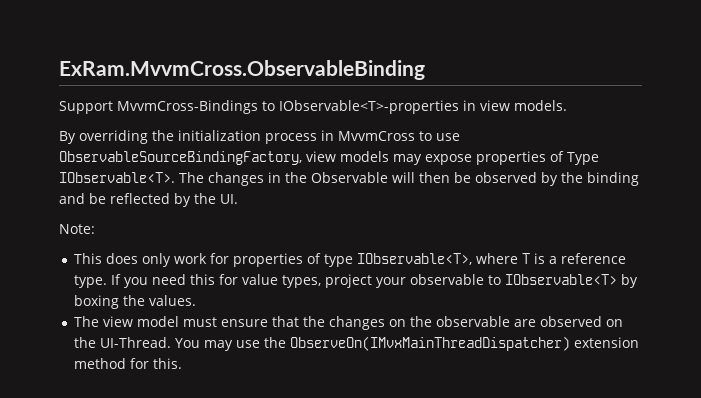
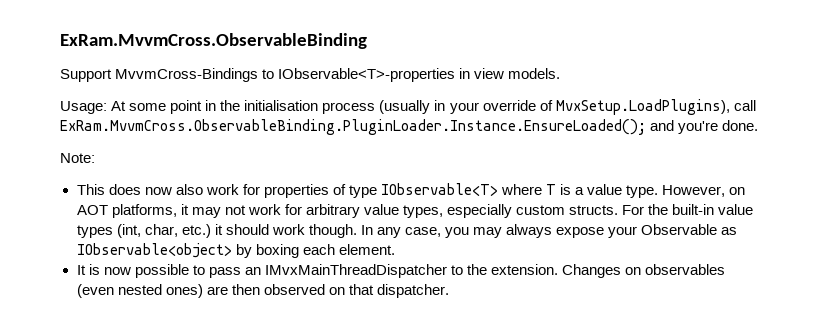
[59,130,460,144] [59,151,599,165] [59,172,639,186] [59,193,238,207] By overriding the initialization process in MvvmCross to use ObservableSourceBindingFactory, view models may expose properties of Type IObservable<T>. The changes in the Observable will then be observed by the binding and be reflected by the UI. -> [60,99,756,115] [60,119,759,135] Usage: At some point in the initialisation process (usually in your override of MvxSetup.LoadPlugins), call ExRam.MvvmCross.ObservableBinding.PluginLoader.Instance.EnsureLoaded(); and you're done.
[141,253,171,267] only -> [144,184,203,195] now also
[356,253,472,265] IObservable<T>, -> [380,183,498,196] IObservable<T>
[560,253,626,264] [73,274,638,288] [73,295,196,309] [73,316,623,330] [73,336,639,351] [73,358,182,369] reference type. If you need this for value types, project your observable to IObservable<T> by boxing the values. // The view model must ensure that the changes on the observable are observed on the UI-Thread. You may use the ObserveOn(IMvxMainThreadDispatcher) extension method for this. -> [587,184,746,198] [76,204,754,218] [76,224,738,238] [76,243,395,258] [76,264,726,278] [76,284,449,298] value type. However, on AOT platforms, it may not work for arbitrary value types, especially custom structs. For the built-in value types (int, char, etc.) it should work though. In any case, you may always expose your Observable as IObservable<object> by boxing each element. // It is now possible to pass an IMvxMainThreadDispatcher to the extension. Changes on observables (even nested ones) are then observed on that dispatcher.

